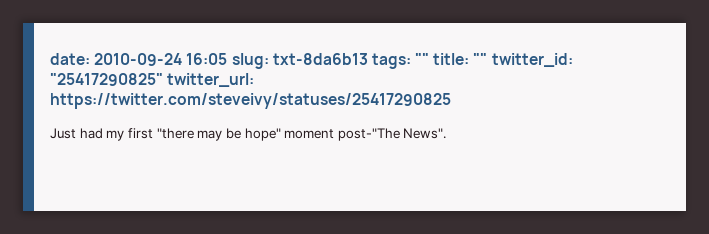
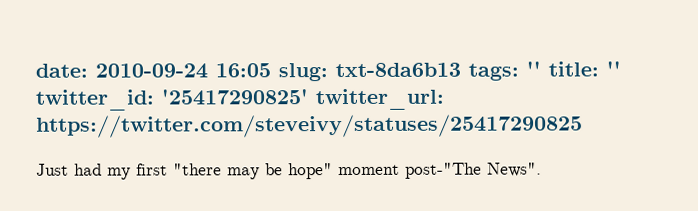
[415,53,573,67] [50,73,163,86] "" title: "" twitter_id: "25417290825" -> [526,61,621,77] [35,89,308,111] '' title: '' twitter_id: '25417290825'

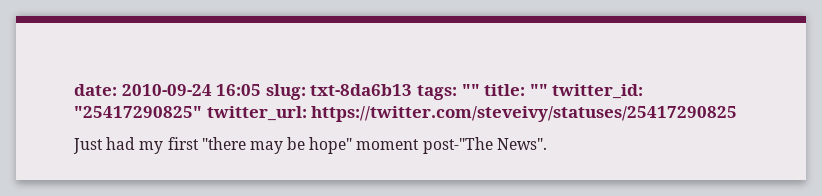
[526,61,621,77] [35,89,308,111] '' title: '' twitter_id: '25417290825' -> [461,84,644,99] [74,106,202,118] "" title: "" twitter_id: "25417290825"

